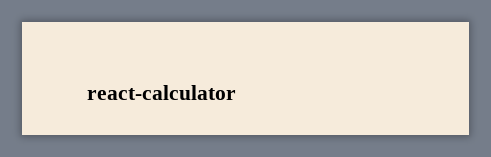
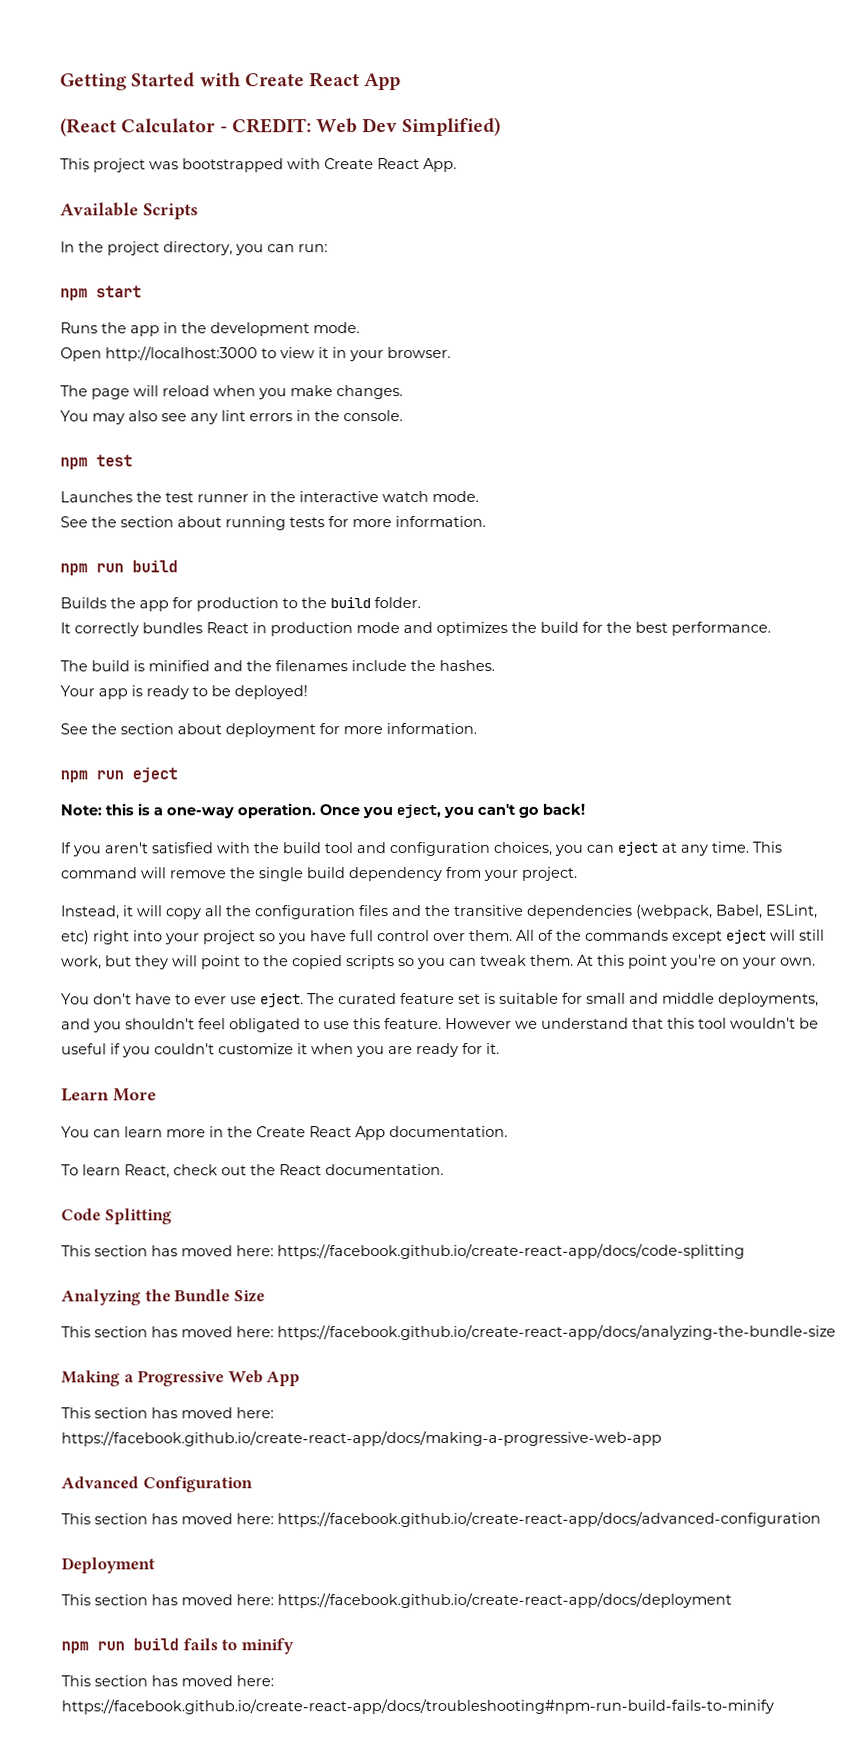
[87,85,236,100] react-calculator -> [60,72,402,91] [60,116,501,137] [60,157,457,173] [60,202,199,220] [60,241,328,256] [60,285,142,301] [60,322,360,337] [60,346,451,362] [60,385,403,400] [60,410,403,425] [60,454,133,470] [60,490,479,503] [60,515,486,531] [60,560,178,576] [60,597,421,612] [60,621,771,637] [60,659,495,672] [60,685,308,700] [60,722,477,738] [60,767,178,783] [60,803,585,819] [60,841,782,857] [60,866,578,882] [61,904,818,920] [61,929,825,945] [61,954,816,970] [61,992,819,1008] [61,1017,819,1033] [61,1042,500,1058] [61,1088,157,1102] [61,1125,508,1141] [61,1163,444,1179] [61,1208,172,1225] [61,1243,745,1260] [61,1289,265,1306] [61,1324,836,1341] [61,1370,301,1387] [61,1407,274,1419] [61,1430,662,1447] [61,1476,253,1493] [61,1511,821,1528] [61,1557,155,1574] [61,1592,732,1609] [61,1638,294,1655] [61,1675,274,1687] [61,1698,774,1715] Getting Started with Create React App // (React Calculator - CREDIT: Web Dev Simplified) // This project was bootstrapped with Create React App. // Available Scripts // In the project directory, you can run: // npm start // Runs the app in the development mode. // Open http://localhost:3000 to view it in your browser. // The page will reload when you make changes. // You may also see any lint errors in the console. // npm test // Launches the test runner in the interactive watch mode. // See the section about running tests for more information. // npm run build // Builds the app for production to the build folder. // It correctly bundles React in production mode and optimizes the build for the best performance. // The build is minified and the filenames include the hashes. // Your app is ready to be deployed! // See the section about deployment for more information. // npm run eject // Note: this is a one-way operation. Once you eject, you can't go back! // If you aren't satisfied with the build tool and configuration choices, you can eject at any time. This command will remove the single build dependency from your project. // Instead, it will copy all the configuration files and the transitive dependencies (webpack, Babel, ESLint, etc) right into your project so you have full control over them. All of the commands except eject will still work, but they will point to the copied scripts so you can tweak them. At this point you're on your own. // You don't have to ever use eject. The curated feature set is suitable for small and middle deployments, and you shouldn't feel obligated to use this feature. However we understand that this tool wouldn't be useful if you couldn't customize it when you are ready for it. // Learn More // You can learn more in the Create React App documentation. // To learn React, check out the React documentation. // Code Splitting // This section has moved here: https://facebook.github.io/create-react-app/docs/code-splitting // Analyzing the Bundle Size // This section has moved here: https://facebook.github.io/create-react-app/docs/analyzing-the-bundle-size // Making a Progressive Web App // This section has moved here: https://facebook.github.io/create-react-app/docs/making-a-progressive-web-app // Advanced Configuration // This section has moved here: https://facebook.github.io/create-react-app/docs/advanced-configuration // Deployment // This section has moved here: https://facebook.github.io/create-react-app/docs/deployment // npm run build fails to minify // This section has moved here: https://facebook.github.io/create-react-app/docs/troubleshooting#npm-run-build-fails-to-minify

